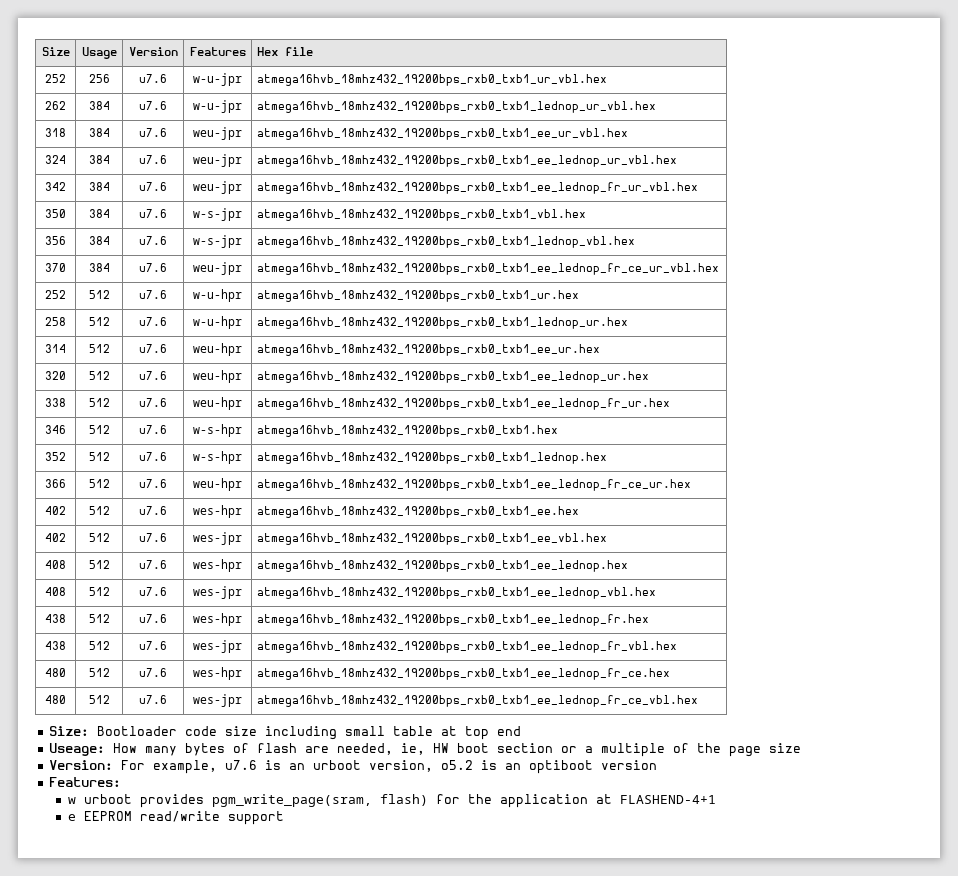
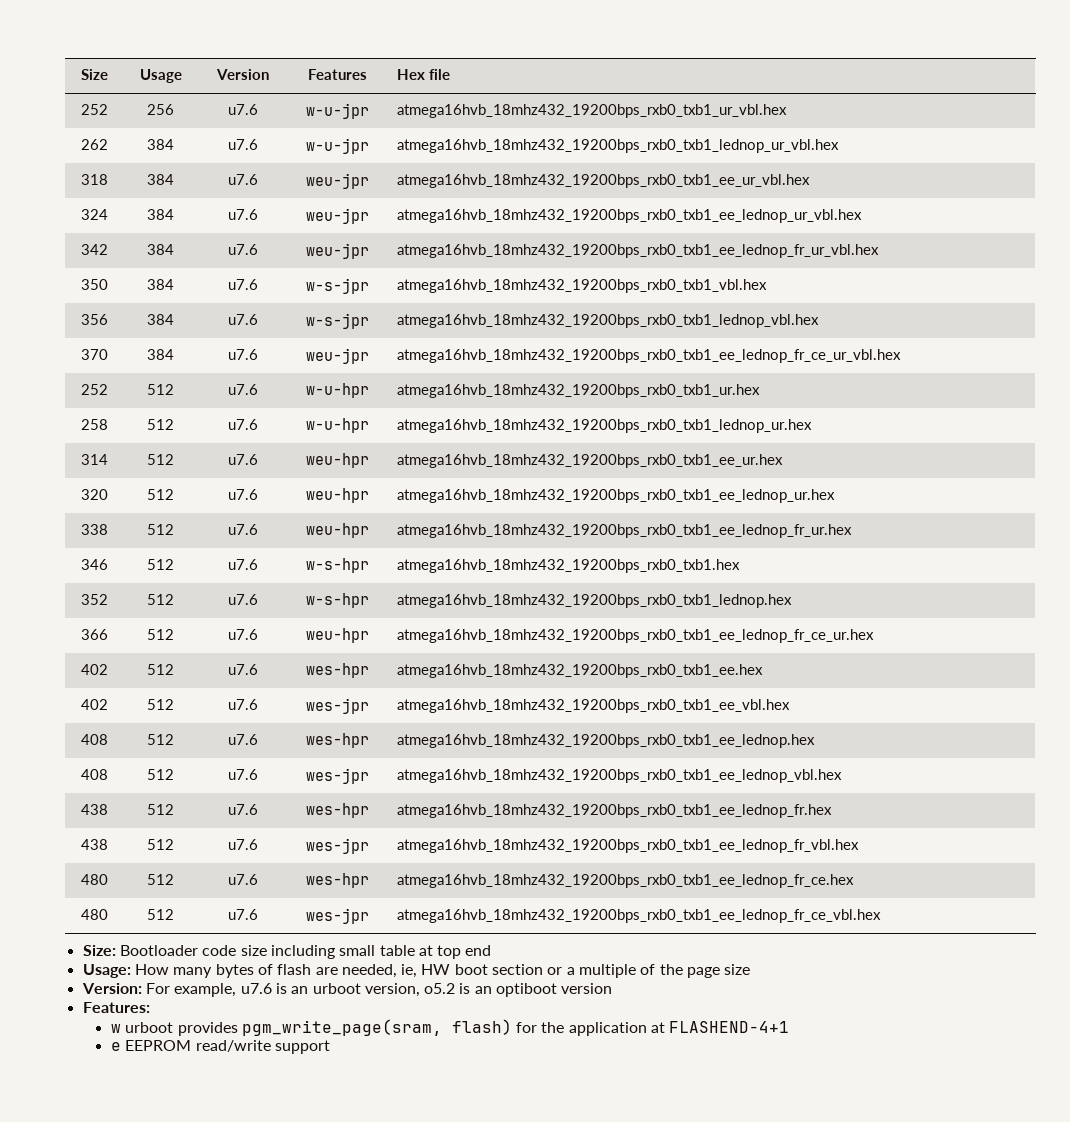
[48,743,105,756] Useage: -> [82,964,131,978] Usage:

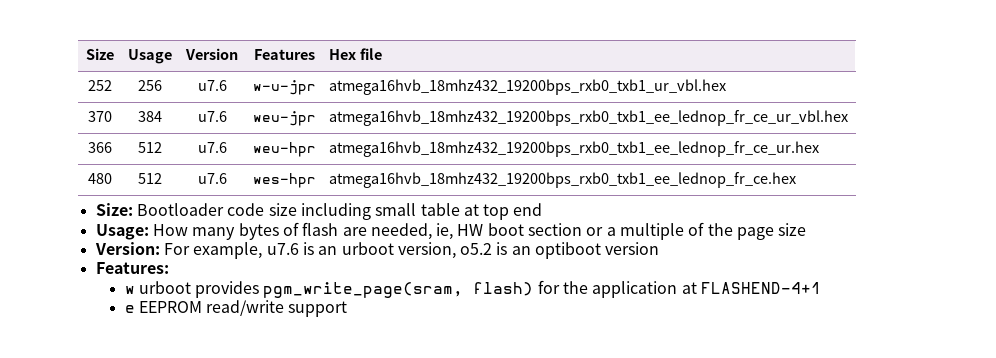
[80,139,108,150] [147,139,174,150] [227,139,258,150] [306,138,369,154] [397,139,840,153] [80,174,108,185] [147,174,174,185] [227,174,258,185] [306,173,369,189] [397,174,811,188] [80,209,108,220] [147,209,174,220] [227,209,258,220] [306,208,369,224] [397,209,863,223] [80,244,108,255] [147,244,174,255] [227,244,258,255] [306,243,369,259] [397,244,880,258] [80,279,108,290] [147,279,174,290] [227,279,258,290] [306,278,369,294] [397,279,768,293] [80,314,108,325] [147,314,174,325] [227,314,258,325] [306,313,369,329] [397,314,820,328] // 262 | 384 | u7.6 | w-u-jpr | atmega16hvb_18mhz432_19200bps_rxb0_txb1_lednop_ur_vbl.hex // 318 | 384 | u7.6 | weu-jpr | atmega16hvb_18mhz432_19200bps_rxb0_txb1_ee_ur_vbl.hex // 324 | 384 | u7.6 | weu-jpr | atmega16hvb_18mhz432_19200bps_rxb0_txb1_ee_lednop_ur_vbl.hex // 342 | 384 | u7.6 | weu-jpr | atmega16hvb_18mhz432_19200bps_rxb0_txb1_ee_lednop_fr_ur_vbl.hex // 350 | 384 | u7.6 | w-s-jpr | atmega16hvb_18mhz432_19200bps_rxb0_txb1_vbl.hex // 356 | 384 | u7.6 | w-s-jpr | atmega16hvb_18mhz432_19200bps_rxb0_txb1_lednop_vbl.hex -> (726, 87) none
[80,384,108,395] [147,384,174,395] [227,384,258,395] [306,383,369,398] [397,384,761,398] [80,419,108,430] [147,419,174,430] [227,419,258,430] [306,418,369,433] [397,419,813,433] [80,454,108,465] [147,454,174,465] [227,454,258,465] [306,453,369,468] [397,454,784,468] [80,489,108,500] [147,489,174,500] [227,489,258,500] [306,488,369,503] [397,489,836,503] [80,524,108,535] [147,524,174,535] [227,524,258,535] [306,523,369,538] [397,524,853,538] [80,559,108,570] [147,559,174,570] [227,559,258,570] [306,558,369,573] [397,559,741,573] [80,594,108,605] [147,594,174,605] [227,594,258,605] [306,593,369,608] [397,594,793,608] // 252 | 512 | u7.6 | w-u-hpr | atmega16hvb_18mhz432_19200bps_rxb0_txb1_ur.hex // 258 | 512 | u7.6 | w-u-hpr | atmega16hvb_18mhz432_19200bps_rxb0_txb1_lednop_ur.hex // 314 | 512 | u7.6 | weu-hpr | atmega16hvb_18mhz432_19200bps_rxb0_txb1_ee_ur.hex // 320 | 512 | u7.6 | weu-hpr | atmega16hvb_18mhz432_19200bps_rxb0_txb1_ee_lednop_ur.hex // 338 | 512 | u7.6 | weu-hpr | atmega16hvb_18mhz432_19200bps_rxb0_txb1_ee_lednop_fr_ur.hex // 346 | 512 | u7.6 | w-s-hpr | atmega16hvb_18mhz432_19200bps_rxb0_txb1.hex // 352 | 512 | u7.6 | w-s-hpr | atmega16hvb_18mhz432_19200bps_rxb0_txb1_lednop.hex -> (848, 118) none
[80,664,108,675] [147,664,174,675] [227,664,258,675] [306,663,369,678] [397,664,764,678] [80,699,108,710] [147,699,174,710] [227,699,258,710] [306,698,369,714] [397,699,791,713] [80,734,108,745] [147,734,174,745] [227,734,258,745] [306,733,369,748] [397,734,816,748] [80,769,108,780] [147,769,174,780] [227,769,258,780] [306,768,369,784] [397,769,843,783] [80,804,108,815] [147,804,174,815] [227,804,258,815] [306,803,369,818] [397,804,833,818] [80,839,108,850] [147,839,174,850] [227,839,258,850] [306,838,369,854] [397,839,860,853] // 402 | 512 | u7.6 | wes-hpr | atmega16hvb_18mhz432_19200bps_rxb0_txb1_ee.hex // 402 | 512 | u7.6 | wes-jpr | atmega16hvb_18mhz432_19200bps_rxb0_txb1_ee_vbl.hex // 408 | 512 | u7.6 | wes-hpr | atmega16hvb_18mhz432_19200bps_rxb0_txb1_ee_lednop.hex // 408 | 512 | u7.6 | wes-jpr | atmega16hvb_18mhz432_19200bps_rxb0_txb1_ee_lednop_vbl.hex // 438 | 512 | u7.6 | wes-hpr | atmega16hvb_18mhz432_19200bps_rxb0_txb1_ee_lednop_fr.hex // 438 | 512 | u7.6 | wes-jpr | atmega16hvb_18mhz432_19200bps_rxb0_txb1_ee_lednop_fr_vbl.hex -> (819, 149) none
[80,909,108,920] [147,909,174,920] [227,909,258,920] [306,908,369,924] [397,909,882,923] // 480 | 512 | u7.6 | wes-jpr | atmega16hvb_18mhz432_19200bps_rxb0_txb1_ee_lednop_fr_ce_vbl.hex -> (796, 180) none

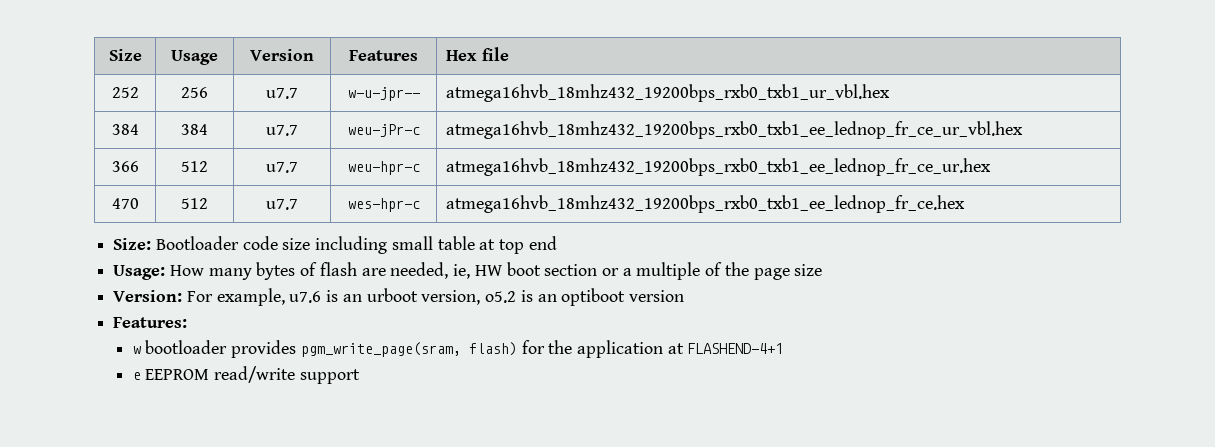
[197,80,227,91] [252,80,316,95] u7.6 | w-u-jpr -> [266,88,298,99] [347,87,420,101] u7.7 | w-u-jpr--
[87,111,112,122] [137,111,162,122] [197,111,227,122] [252,111,316,126] 370 | 384 | u7.6 | weu-jpr -> [111,124,139,135] [181,124,208,135] [266,125,298,136] [347,124,420,137] 384 | 384 | u7.7 | weu-jPr-c
[197,142,227,153] [252,142,316,157] u7.6 | weu-hpr -> [266,162,298,173] [347,161,420,175] u7.7 | weu-hpr-c
[87,173,112,184] [137,173,162,184] [197,173,227,184] [252,173,316,188] 480 | 512 | u7.6 | wes-hpr -> [111,198,139,209] [181,198,208,209] [266,199,298,210] [347,198,420,212] 470 | 512 | u7.7 | wes-hpr-c
[138,281,191,294] urboot -> [145,340,228,354] bootloader

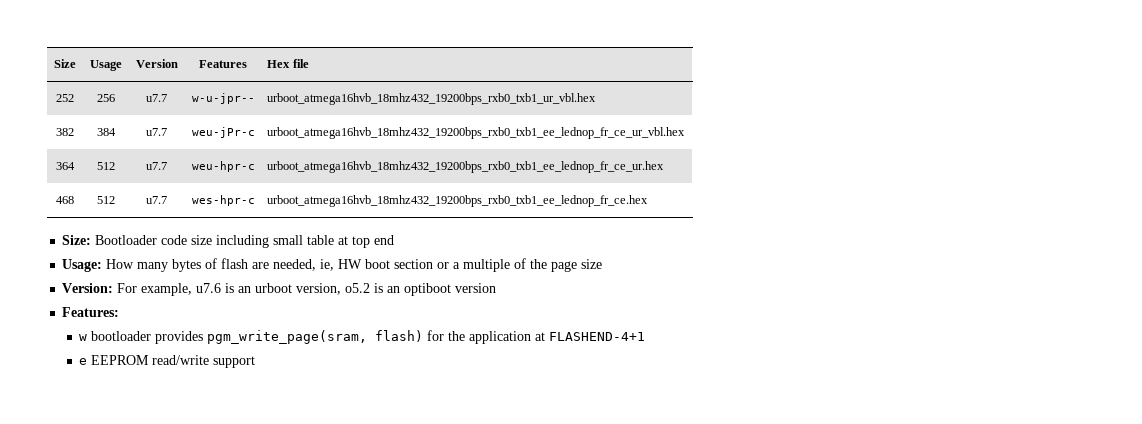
[445,84,890,102] [111,124,139,135] atmega16hvb_18mhz432_19200bps_rxb0_txb1_ur_vbl.hex // 384 -> [267,93,597,105] [56,128,74,136] urboot_atmega16hvb_18mhz432_19200bps_rxb0_txb1_ur_vbl.hex // 382
[445,121,1023,139] [111,161,139,172] atmega16hvb_18mhz432_19200bps_rxb0_txb1_ee_lednop_fr_ce_ur_vbl.hex // 366 -> [267,127,686,139] [56,162,75,170] urboot_atmega16hvb_18mhz432_19200bps_rxb0_txb1_ee_lednop_fr_ce_ur_vbl.hex // 364
[445,158,991,176] [111,198,139,209] atmega16hvb_18mhz432_19200bps_rxb0_txb1_ee_lednop_fr_ce_ur.hex // 470 -> [267,161,665,173] [56,196,74,204] urboot_atmega16hvb_18mhz432_19200bps_rxb0_txb1_ee_lednop_fr_ce_ur.hex // 468
[445,195,965,213] atmega16hvb_18mhz432_19200bps_rxb0_txb1_ee_lednop_fr_ce.hex -> [267,195,649,207] urboot_atmega16hvb_18mhz432_19200bps_rxb0_txb1_ee_lednop_fr_ce.hex

